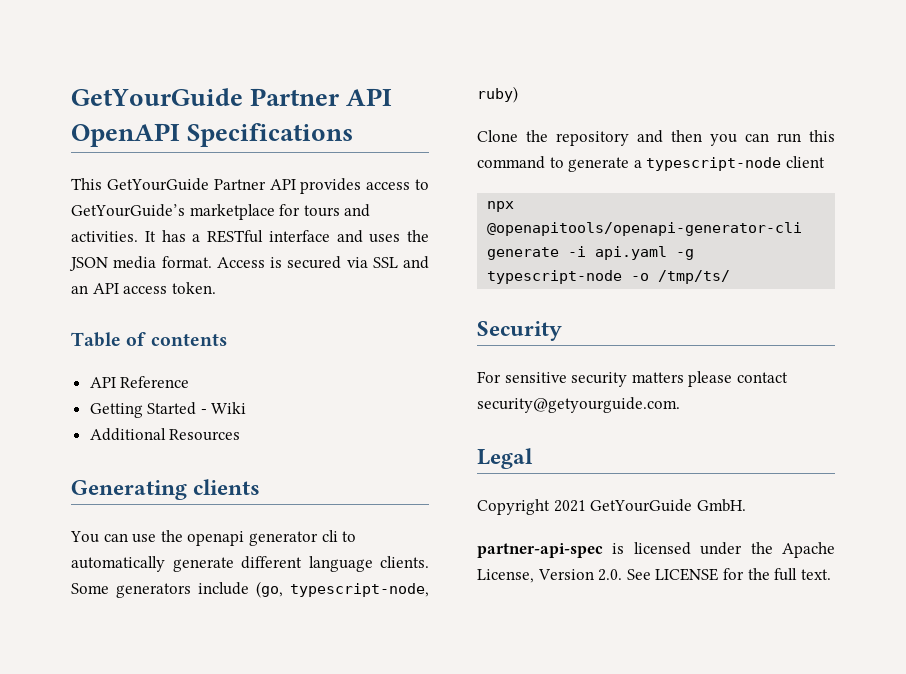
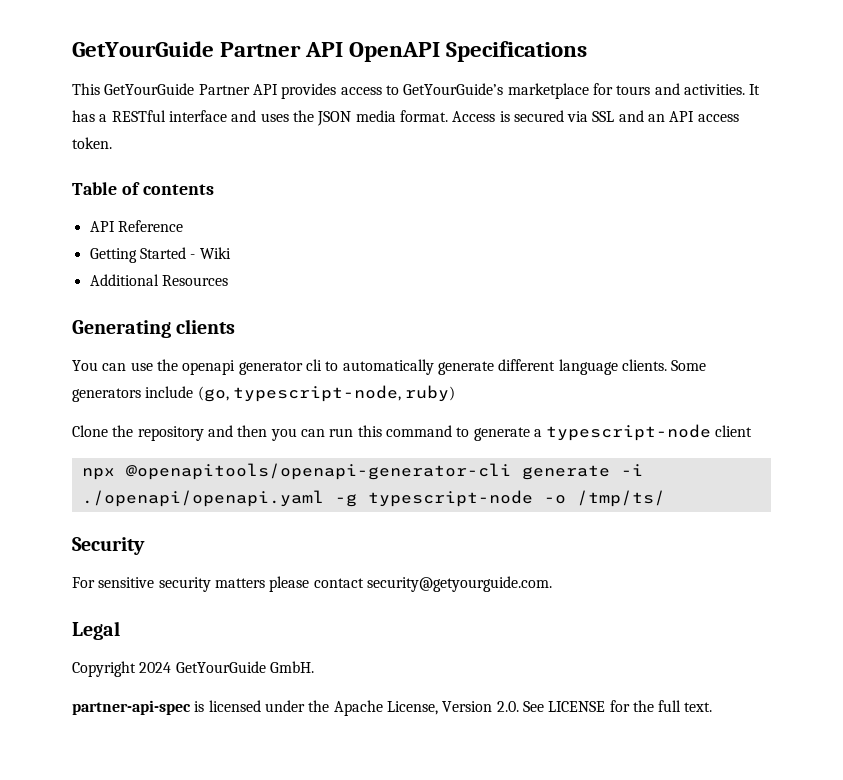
[595,246,668,260] api.yaml -> [81,490,324,507] ./openapi/openapi.yaml
[553,500,586,512] 2021 -> [139,662,172,673] 2024

